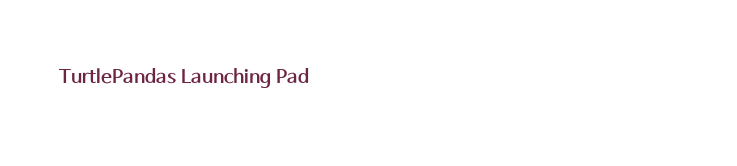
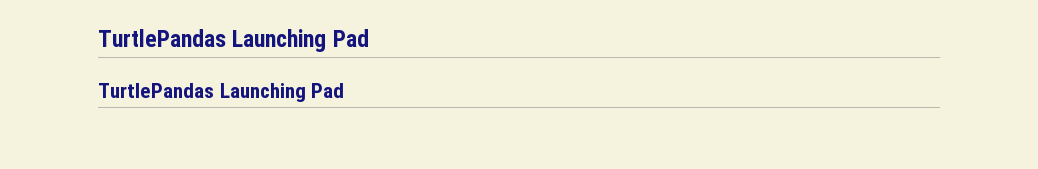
[59,68,310,88] TurtlePandas Launching Pad -> [98,29,369,52] [98,83,345,102] TurtlePandas Launching Pad // TurtlePandas Launching Pad

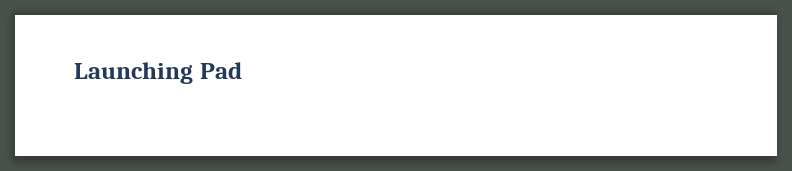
[98,29,369,52] [98,83,345,102] TurtlePandas Launching Pad // TurtlePandas Launching Pad -> [74,62,242,84] Launching Pad

